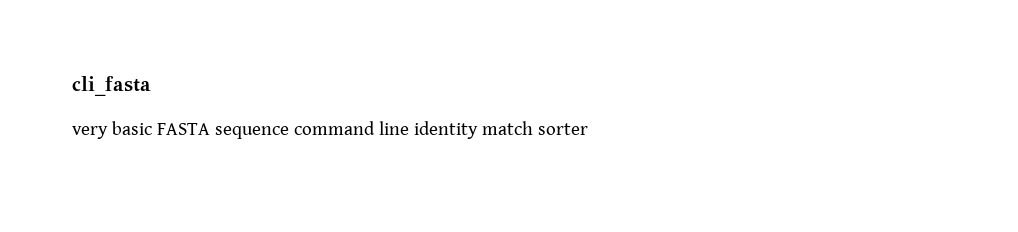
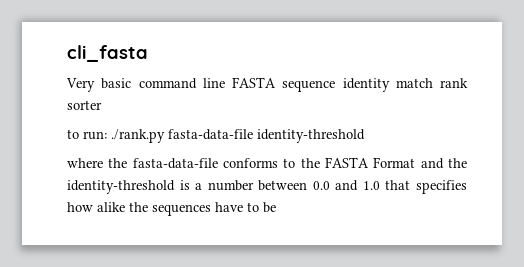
[72,121,409,139] very basic FASTA sequence command line -> [66,77,336,92] Very basic command line FASTA sequence
(533, 128) none -> [440,78,468,88] rank
(588, 129) none -> [67,129,365,143] [67,157,467,169] [67,180,467,194] [67,202,276,216] // to run: ./rank.py fasta-data-file identity-threshold // where the fasta-data-file conforms to the FASTA Format and the identity-threshold is a number between 0.0 and 1.0 that specifies how alike the sequences have to be

